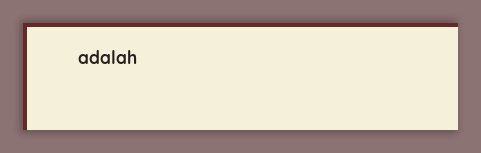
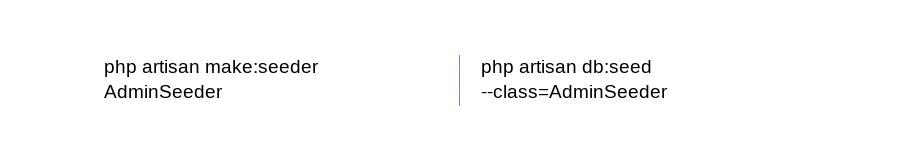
[78,50,137,64] adalah -> [104,60,320,77] [104,85,223,98] [481,60,653,77] [481,85,668,98] php artisan make:seeder AdminSeeder // php artisan db:seed --class=AdminSeeder

